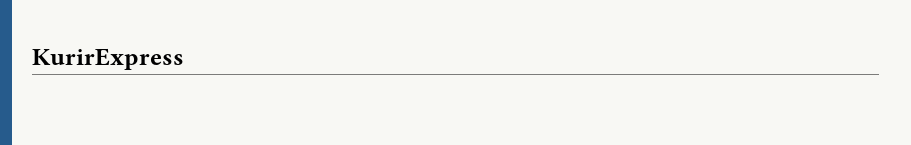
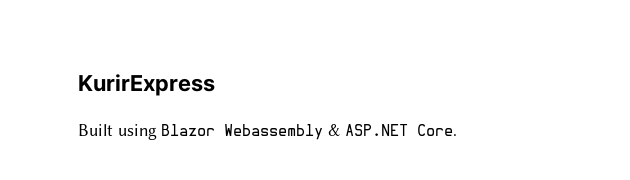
(184, 59) none -> [78,124,457,140] // Built using Blazor Webassembly & ASP.NET Core.

